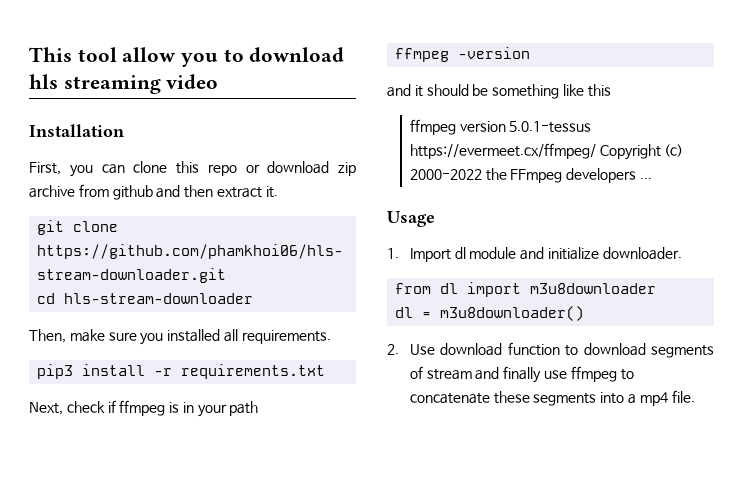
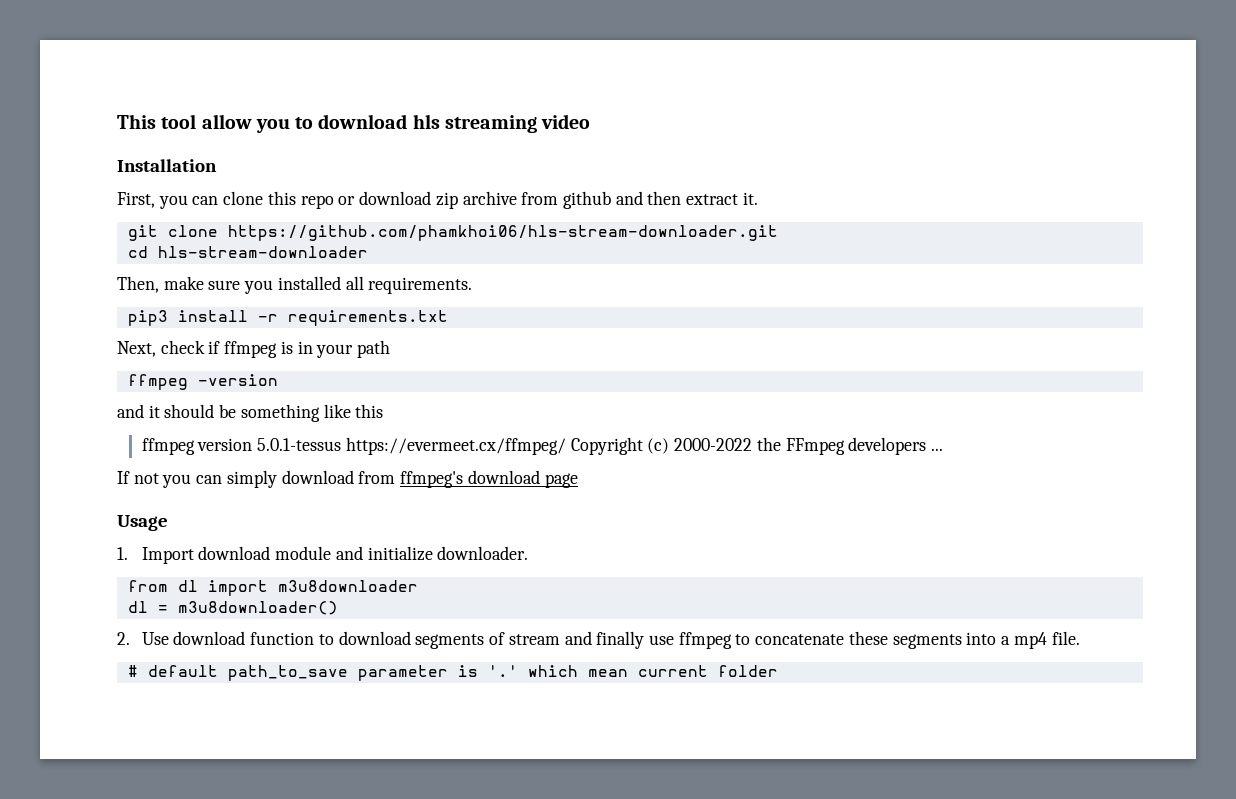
(652, 178) none -> [117,470,578,488] // If not you can simply download from ffmpeg's download page
[454,247,466,259] dl -> [198,546,271,560] download
(695, 396) none -> [127,665,778,681] // # default path_to_save parameter is '.' which mean current folder

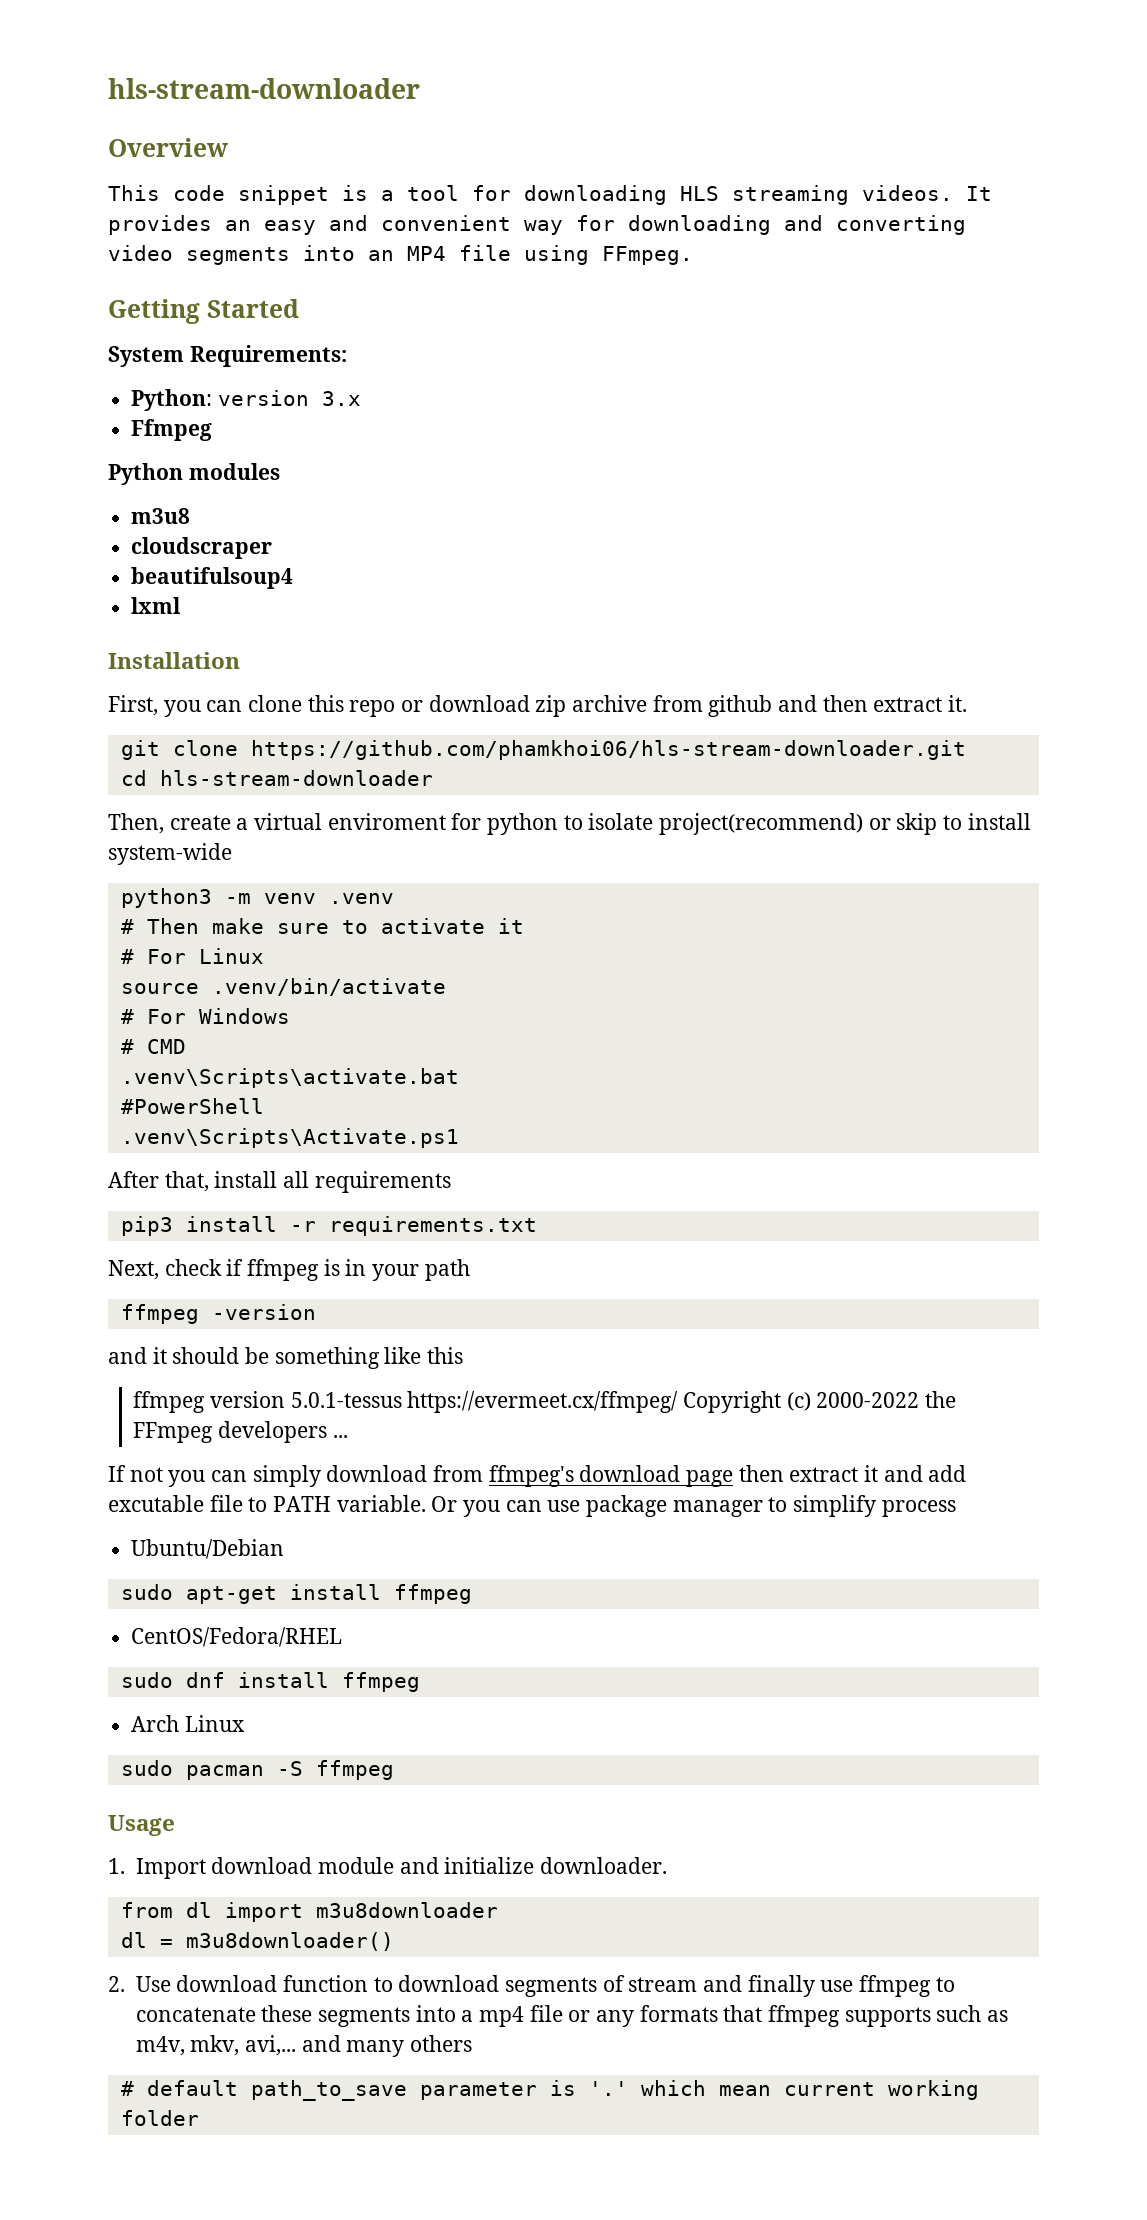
[117,114,591,133] This tool allow you to download hls streaming video -> [108,78,420,99] [108,138,228,157] [108,185,992,205] [108,215,966,235] [108,245,693,265] [108,299,299,324] [108,345,347,367] [131,389,361,411] [131,419,213,441] [108,463,280,485] [131,508,191,524] [131,537,273,559] [131,567,294,589] [131,597,182,614] hls-stream-downloader // Overview // This code snippet is a tool for downloading HLS streaming videos. It provides an easy and convenient way for downloading and converting video segments into an MP4 file using FFmpeg. // Getting Started // System Requirements: // Python: version 3.x // Ffmpeg // Python modules // m3u8 // cloudscraper // beautifulsoup4 // lxml
[163,276,473,294] make sure you installed all requirements. -> [169,813,1031,835] [108,843,232,865] [120,888,394,908] [120,918,524,934] [120,948,264,964] [120,978,446,996] [120,1008,290,1024] [120,1039,186,1054] [120,1068,459,1088] [120,1098,264,1114] [120,1128,459,1148] [108,1171,451,1193] create a virtual enviroment for python to isolate project(recommend) or skip to install system-wide // python3 -m venv .venv // # Then make sure to activate it // # For Linux // source .venv/bin/activate // # For Windows // # CMD // .venv\Scripts\activate.bat // #PowerShell // .venv\Scripts\Activate.ps1 // After that, install all requirements
(578, 480) none -> [738,1465,967,1482] [108,1495,956,1517] [131,1539,285,1559] [120,1584,472,1604] [131,1627,343,1647] [120,1672,420,1692] [131,1715,245,1732] [120,1760,394,1780] then extract it and add excutable file to PATH variable. Or you can use package manager to simplify process // Ubuntu/Debian // sudo apt-get install ffmpeg // CentOS/Fedora/RHEL // sudo dnf install ffmpeg // Arch Linux // sudo pacman -S ffmpeg
[1051,631,1080,645] file. -> [529,2005,1008,2027] [135,2035,472,2057] file or any formats that ffmpeg supports such as m4v, mkv, avi,... and many others
(708, 671) none -> [887,2080,979,2100] working

